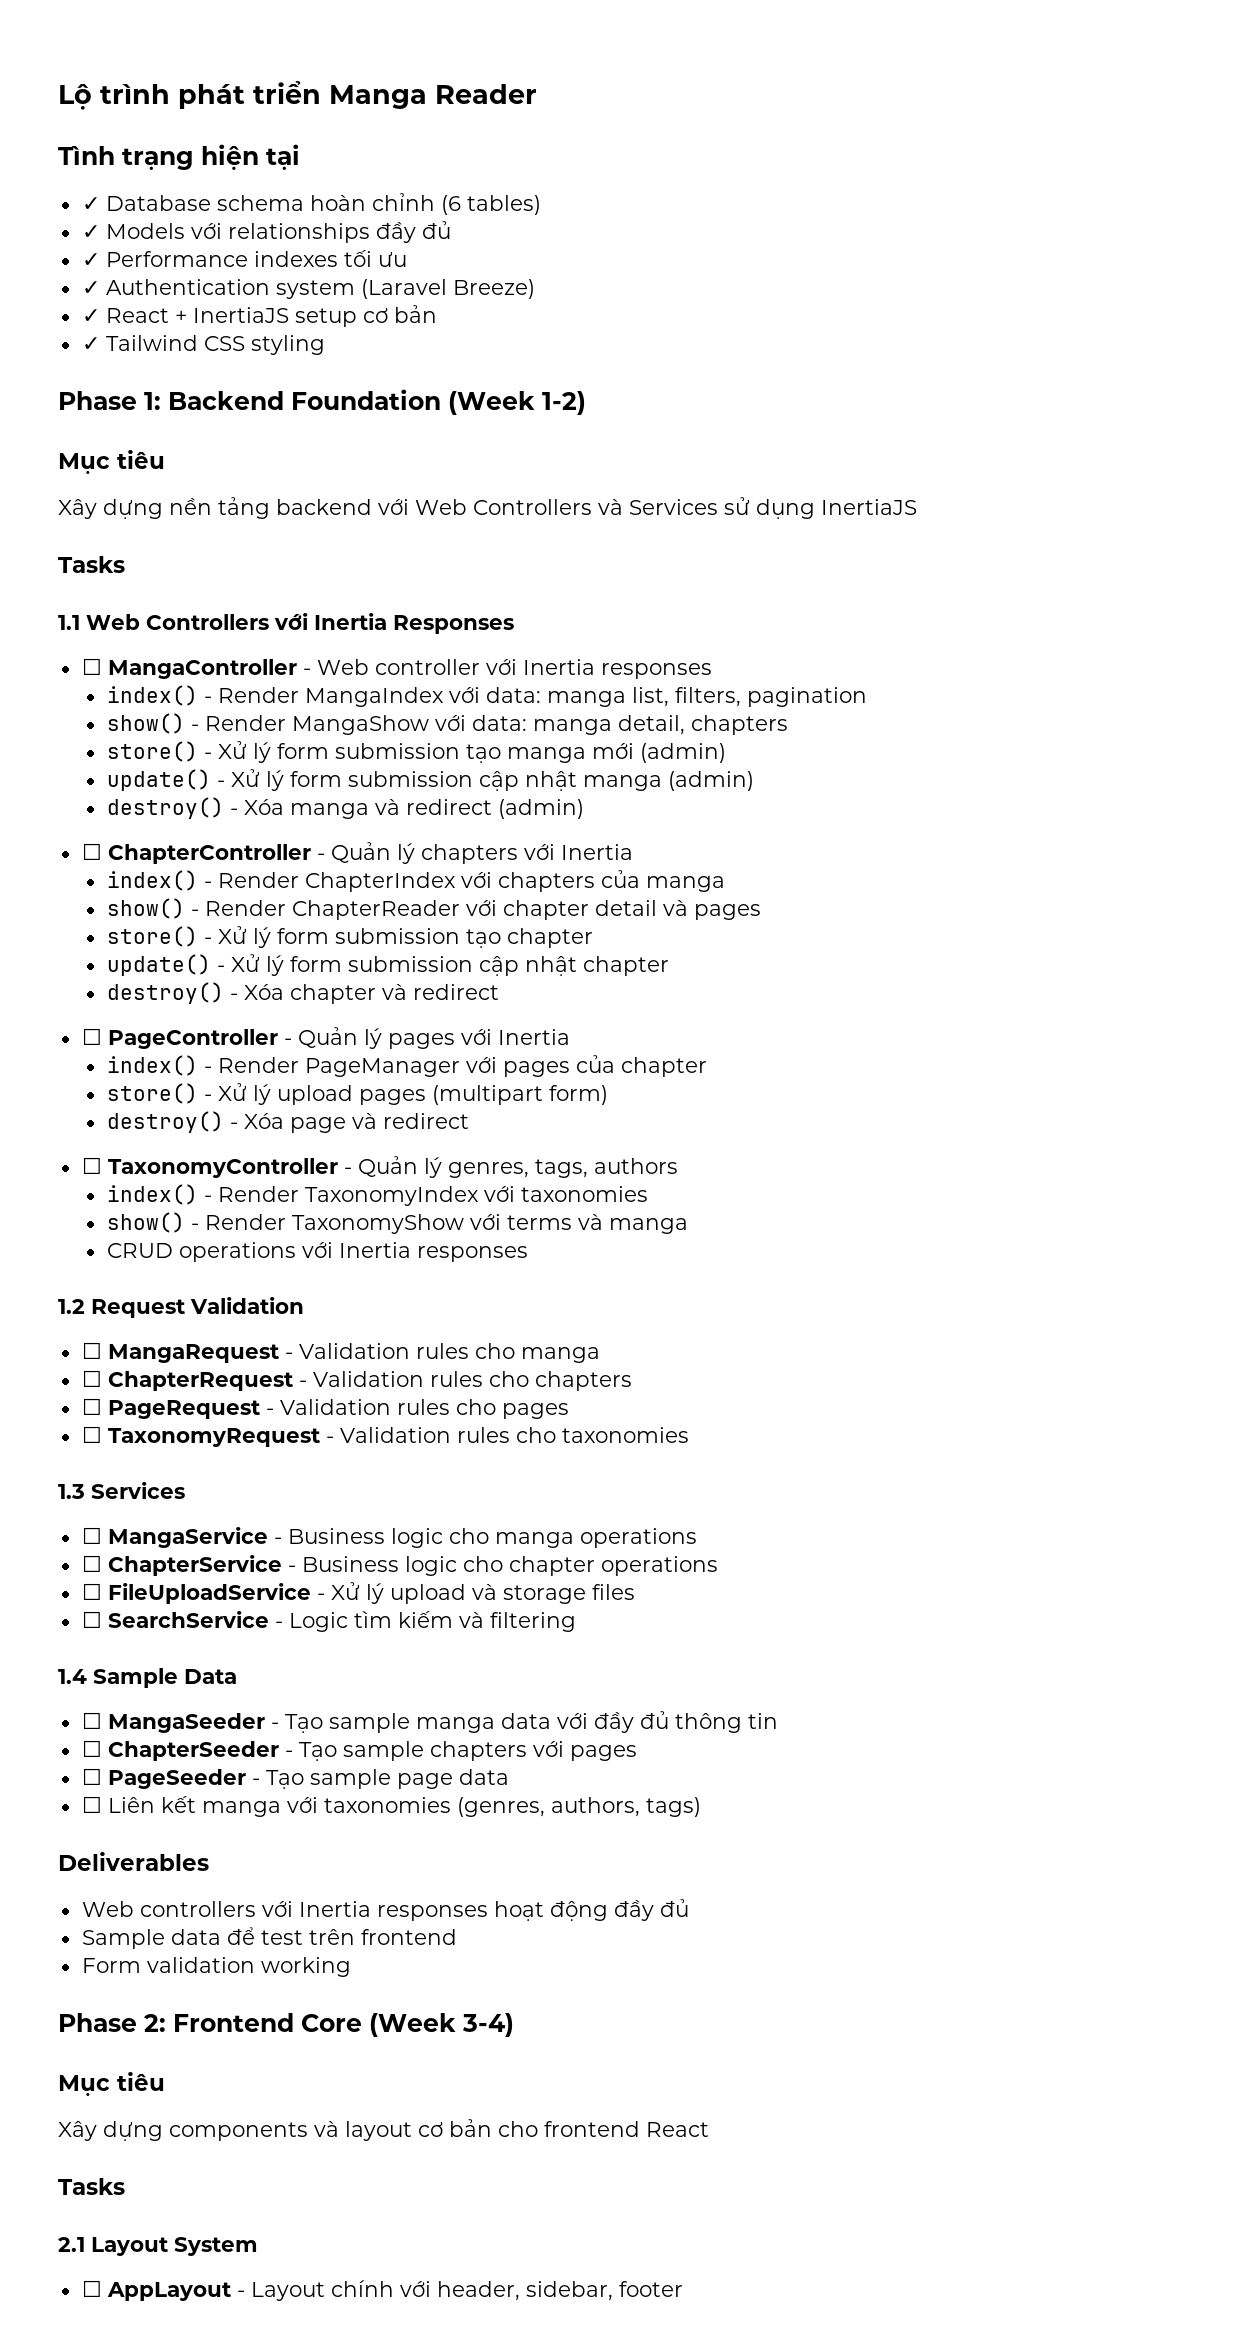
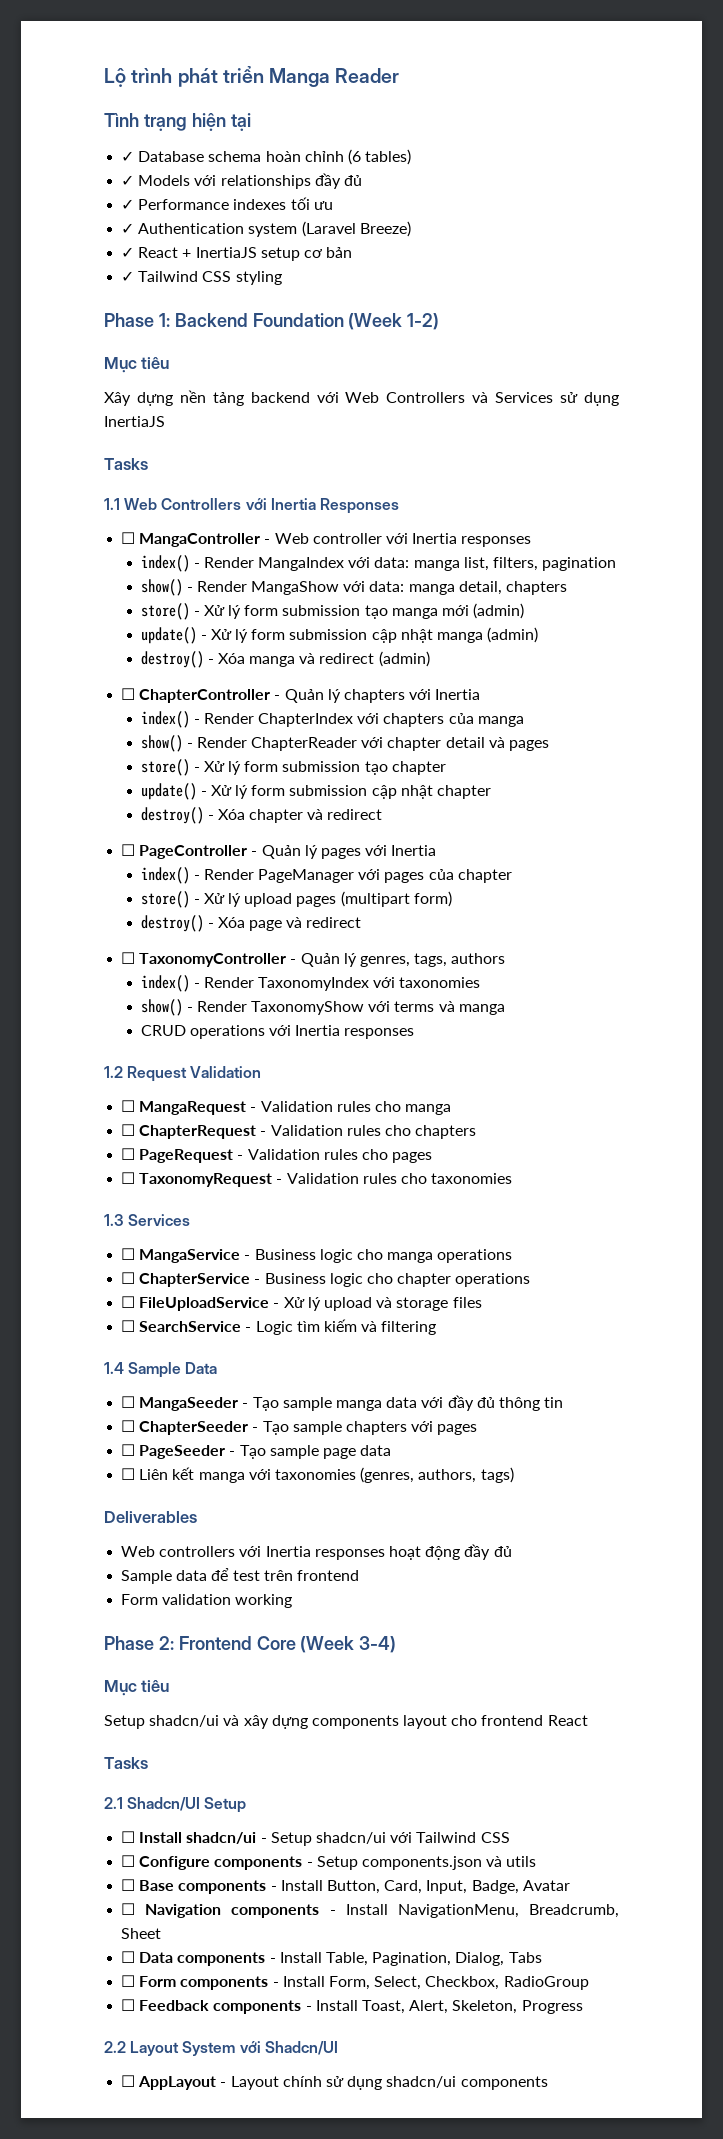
[58,2119,492,2141] Xây dựng components và layout cơ bản -> [104,1715,448,1729] Setup shadcn/ui và xây dựng components layout
(85, 2244) none -> [127,1797,247,1813] [121,1831,510,1846] [121,1855,537,1870] [121,1879,570,1894] [121,1903,619,1918] [121,1928,162,1939] [121,1951,542,1966] [121,1975,589,1990] [121,1999,583,2014] [104,2041,126,2053] Shadcn/UI Setup // ☐ Install shadcn/ui - Setup shadcn/ui với Tailwind CSS // ☐ Configure components - Setup components.json và utils // ☐ Base components - Install Button, Card, Input, Badge, Avatar // ☐ Navigation components - Install NavigationMenu, Breadcrumb, Sheet // ☐ Data components - Install Table, Pagination, Dialog, Tabs // ☐ Form components - Install Form, Select, Checkbox, RadioGroup // ☐ Feedback components - Install Toast, Alert, Skeleton, Progress // 2.2
(258, 2246) none -> [239,2041,338,2055] với Shadcn/UI
[399,2281,683,2301] với header, sidebar, footer -> [325,2076,548,2090] sử dụng shadcn/ui components

